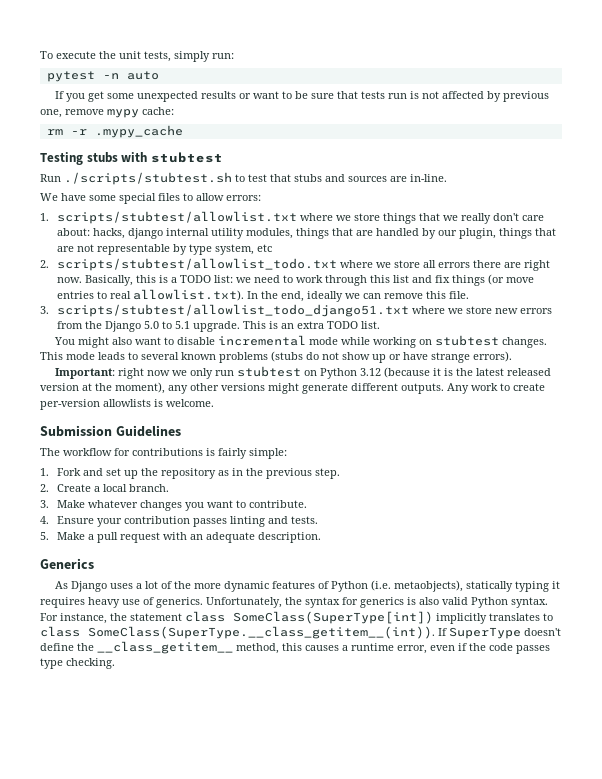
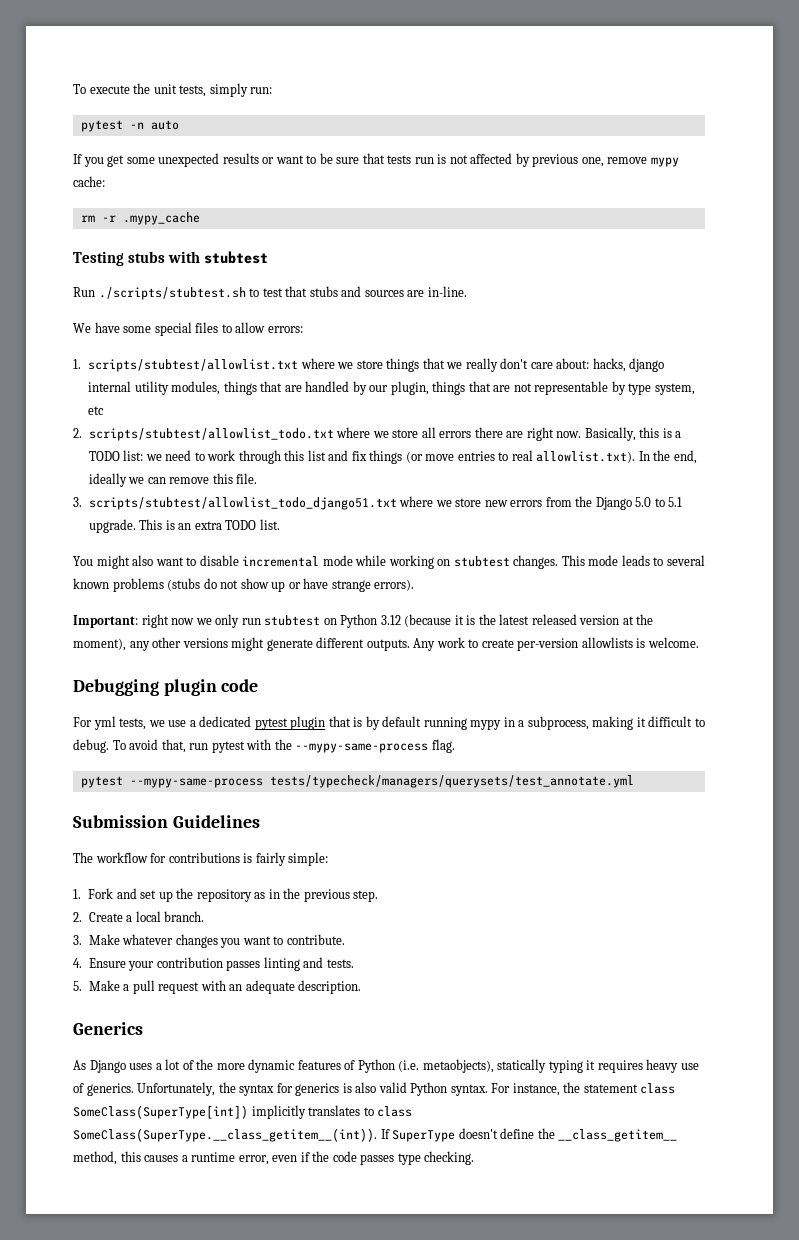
(214, 403) none -> [73,679,259,696] [73,716,705,730] [73,739,455,753] [80,775,634,788] // Debugging plugin code // For yml tests, we use a dedicated pytest plugin that is by default running mypy in a subprocess, making it difficult to debug. To avoid that, run pytest with the --mypy-same-process flag. // pytest --mypy-same-process tests/typecheck/managers/querysets/test_annotate.yml

